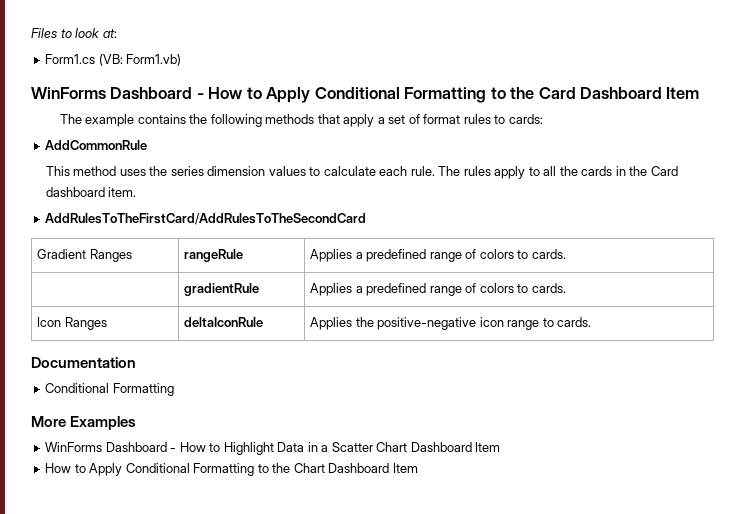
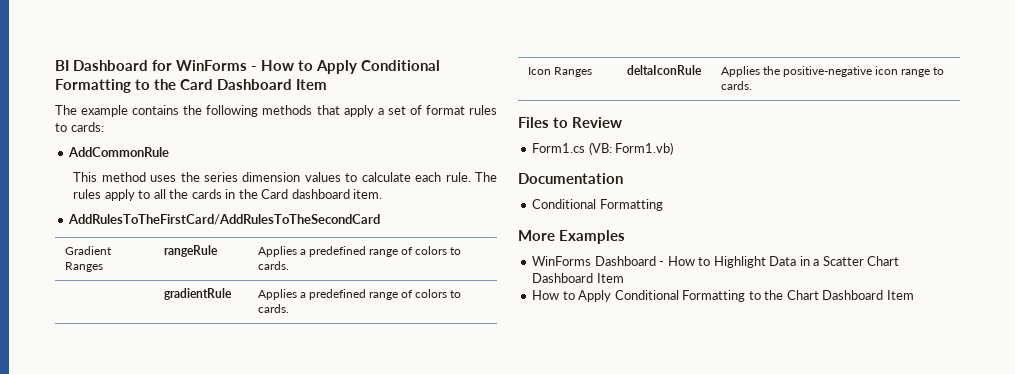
[31,28,117,38] [45,54,182,66] [31,87,193,99] Files to look at: // Form1.cs (VB: Form1.vb) // WinForms Dashboard -> [55,60,248,71] BI Dashboard for WinForms
(592, 322) none -> [518,117,622,128] [532,142,674,155] // Files to Review // Form1.cs (VB: Form1.vb)

